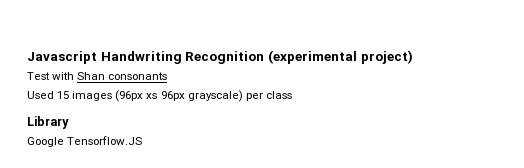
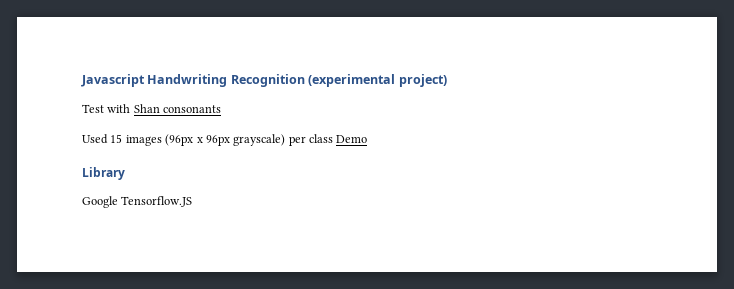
[146,93,158,99] xs -> [196,137,203,143] x
(292, 95) none -> [336,135,368,143] Demo

